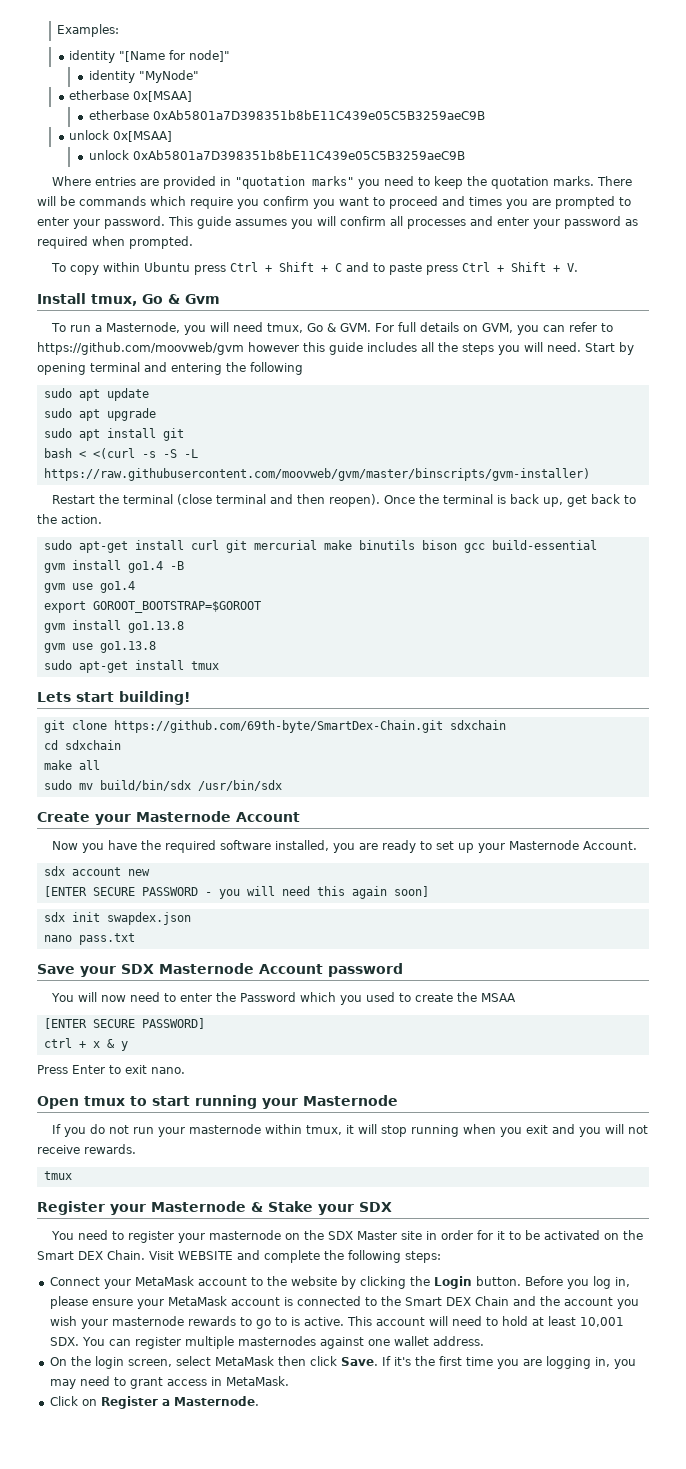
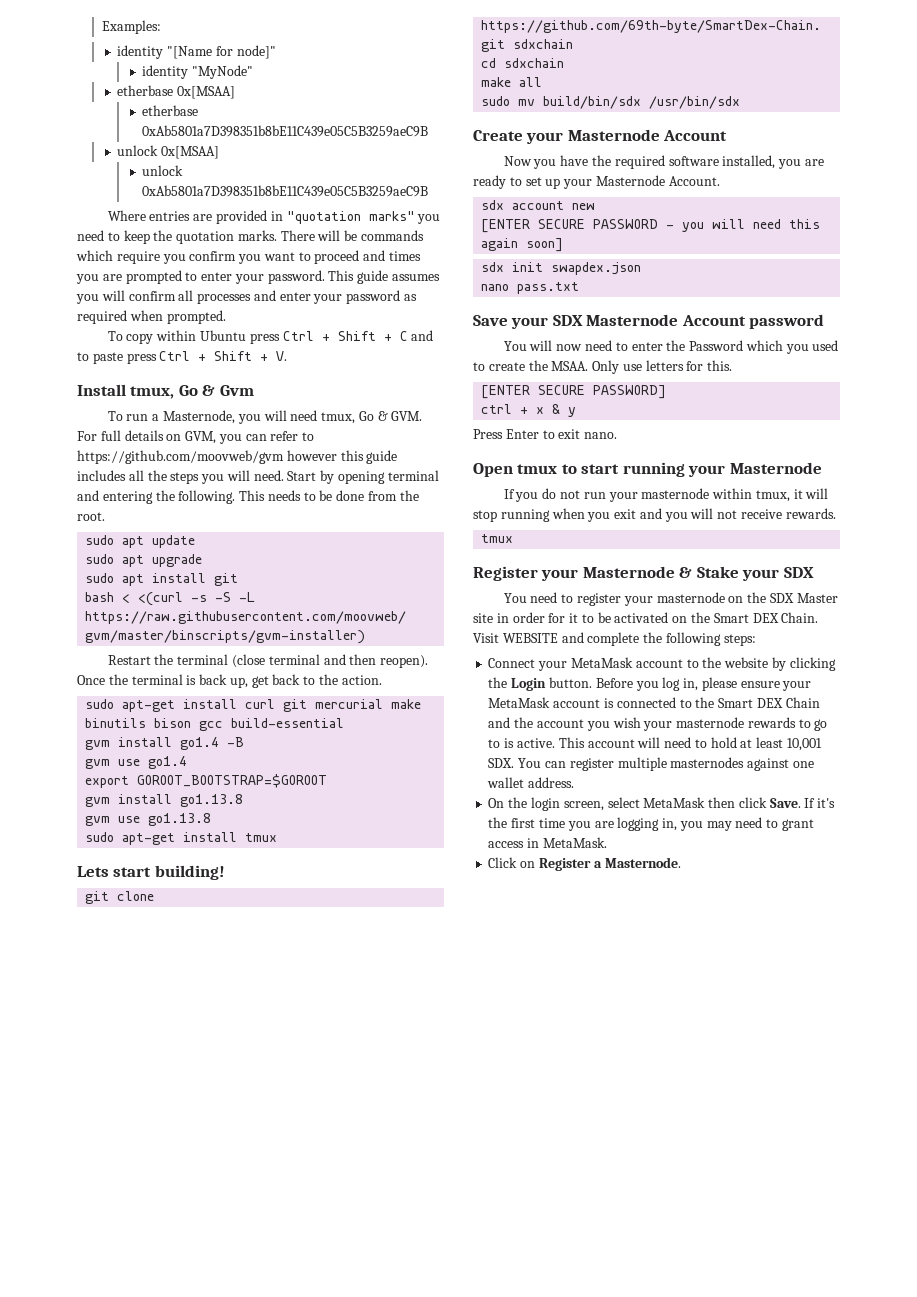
[250,362,303,375] following -> [178,490,419,504] [77,512,105,521] following. This needs to be done from the root.
[481,993,517,1002] MSAA -> [551,360,733,374] MSAA. Only use letters for this.

